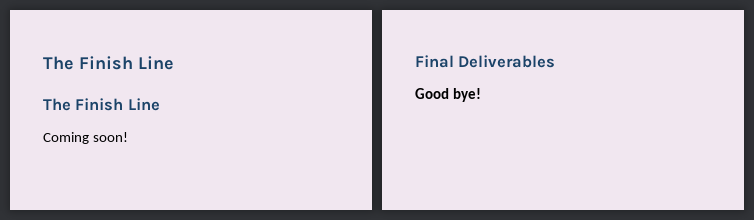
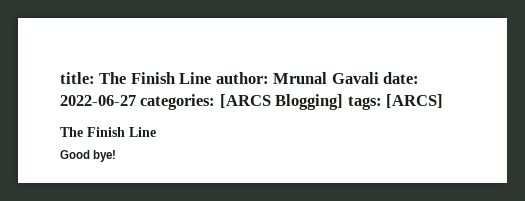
[43,56,174,70] [43,98,160,111] [43,132,128,144] [415,55,556,68] The Finish Line // The Finish Line // Coming soon! // Final Deliverables -> [60,72,420,84] [60,94,444,110] [60,127,156,137] title: The Finish Line author: Mrunal Gavali date: 2022-06-27 categories: [ARCS Blogging] tags: [ARCS] // The Finish Line

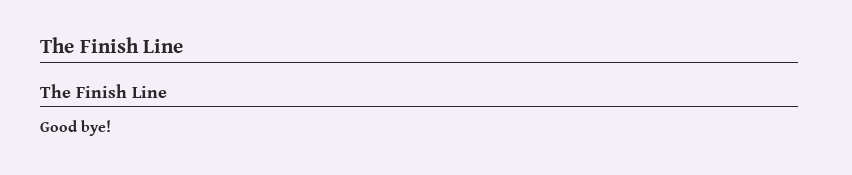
[60,72,420,84] [60,94,444,110] title: The Finish Line author: Mrunal Gavali date: 2022-06-27 categories: [ARCS Blogging] tags: [ARCS] -> [40,37,184,53] The Finish Line

